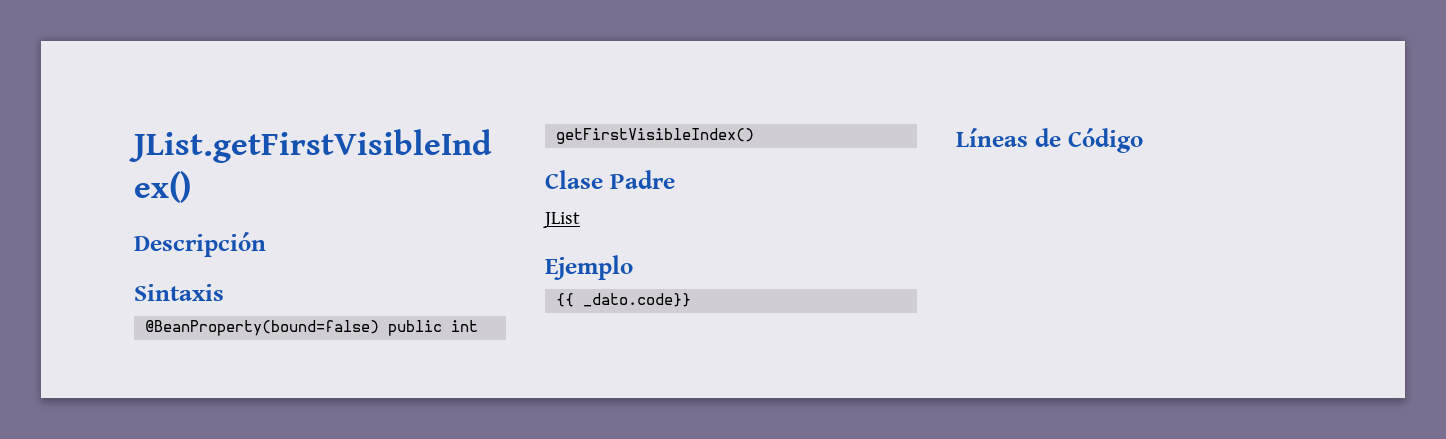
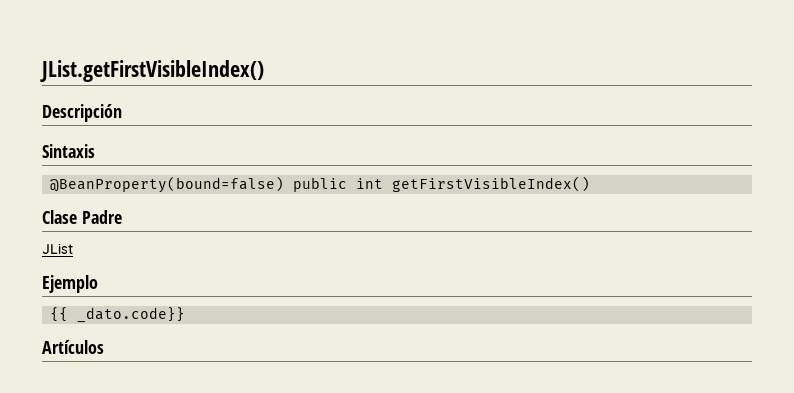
[956,128,1143,153] Líneas de Código -> [42,340,104,354] Artículos

